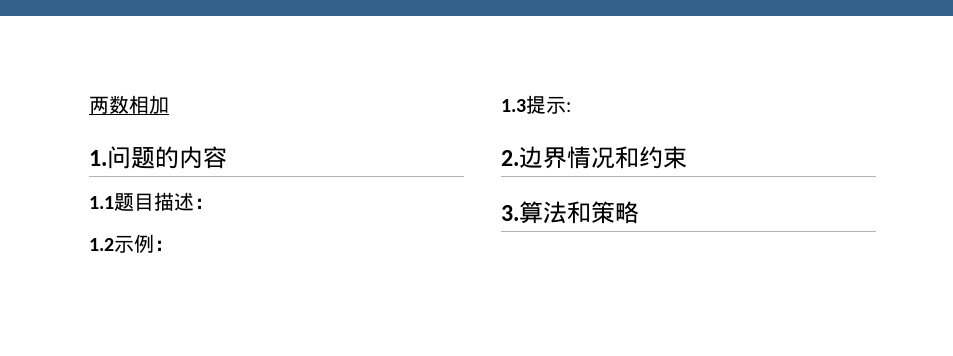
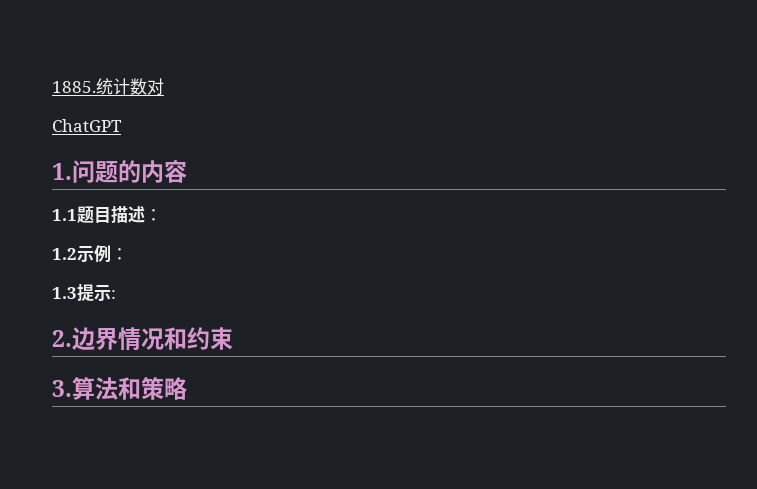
[89,95,169,115] 两数相加 -> [52,78,164,95] [52,119,122,132] 1885.统计数对 // ChatGPT

